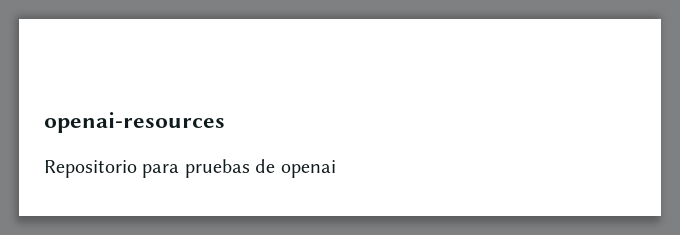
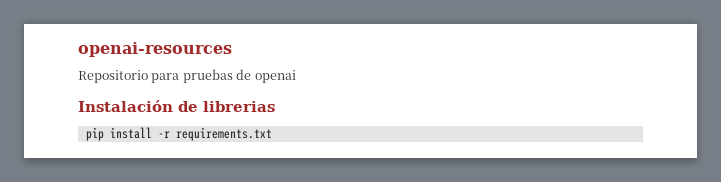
(336, 169) none -> [78,100,275,112] [85,127,272,141] // Instalación de librerias // pip install -r requirements.txt

